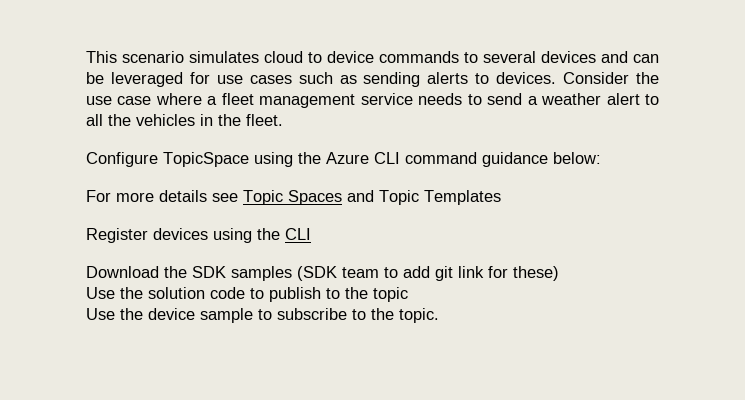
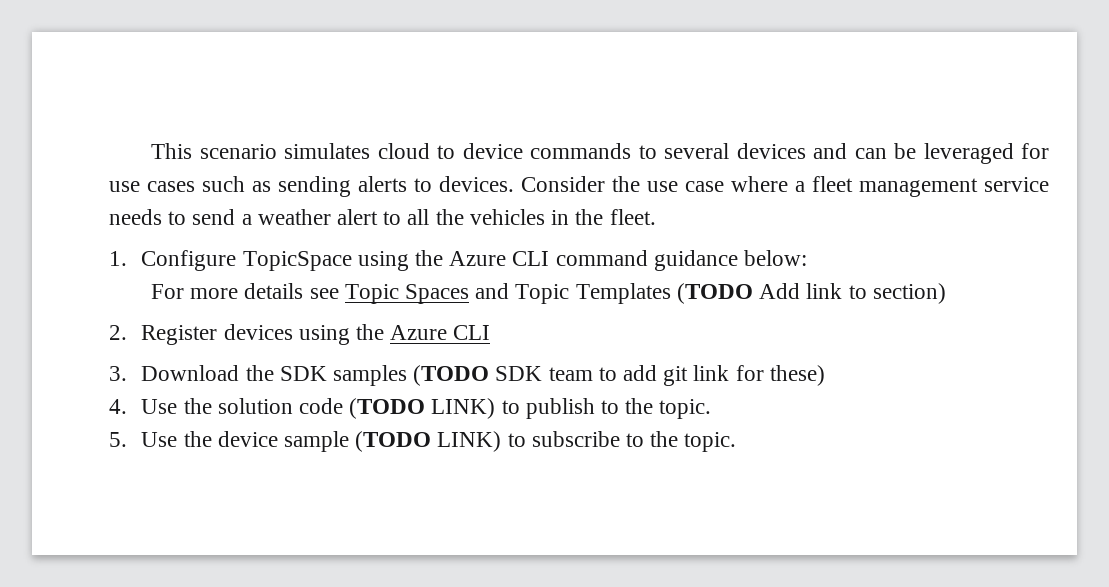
(283, 120) none -> [109,251,127,266] 1.
(501, 197) // -> [676,283,946,304] [109,325,127,340] (TODO Add link to section) // 2.
(280, 234) none -> [390,325,448,340] Azure
(311, 234) none -> [109,366,127,381] 3.
[297,266,337,281] (SDK -> [413,365,543,386] (TODO SDK
(559, 273) none -> [109,399,127,414] 4.
(245, 293) none -> [349,398,496,419] (TODO LINK)
[373,287,408,302] topic // -> [659,399,712,419] [109,432,127,447] topic. // 5.
(253, 315) none -> [355,431,502,452] (TODO LINK)

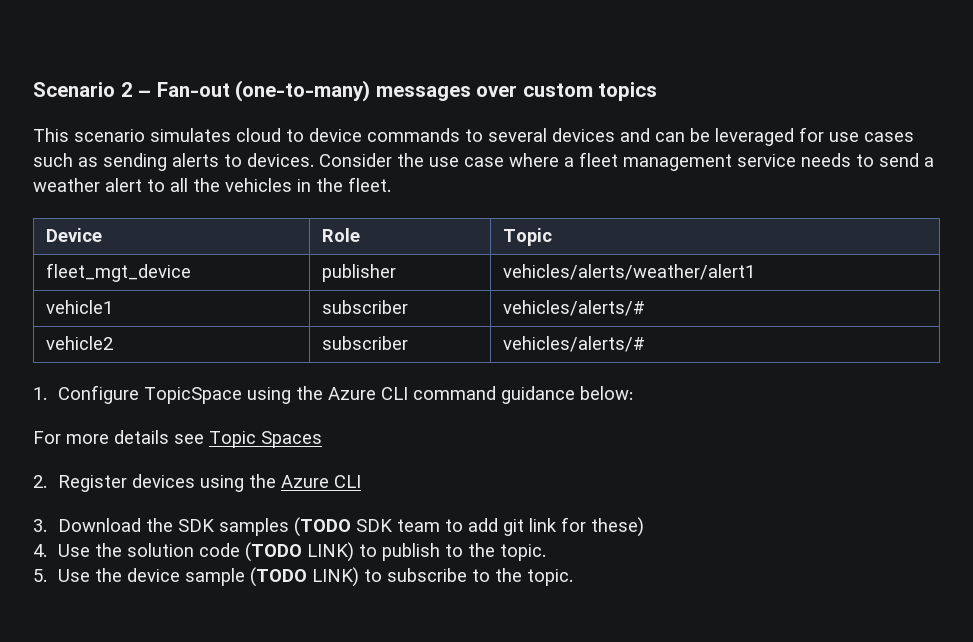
(151, 151) none -> [33,80,658,102] Scenario 2 – Fan-out (one-to-many) messages over custom topics //
(656, 217) none -> [45,228,102,242] [321,228,360,242] [502,228,552,246] [45,263,191,282] [321,264,396,282] [502,264,755,280] [45,300,113,314] [321,300,408,314] [502,300,645,316] [45,336,113,350] [321,336,408,350] [502,336,645,352] // Device | Role | Topic // fleet_mgt_device | publisher | vehicles/alerts/weather/alert1 // vehicle1 | subscriber | vehicles/alerts/# // vehicle2 | subscriber | vehicles/alerts/#
[475,283,946,304] and Topic Templates (TODO Add link to section) -> (322, 439) none

